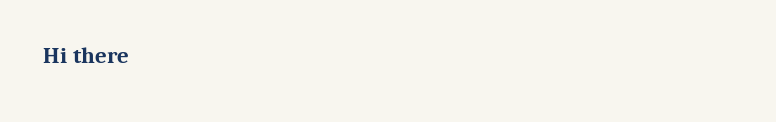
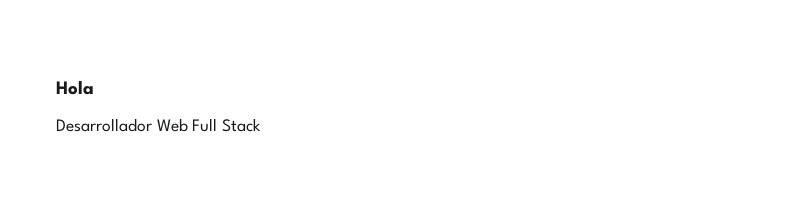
[43,47,130,63] Hi there -> [56,80,94,95] [56,118,262,132] Hola // Desarrollador Web Full Stack

